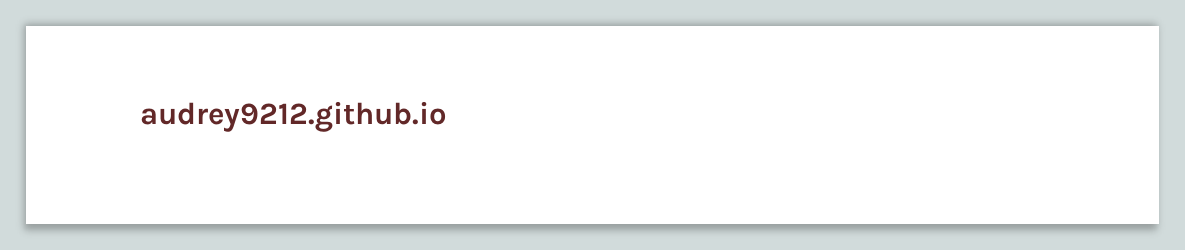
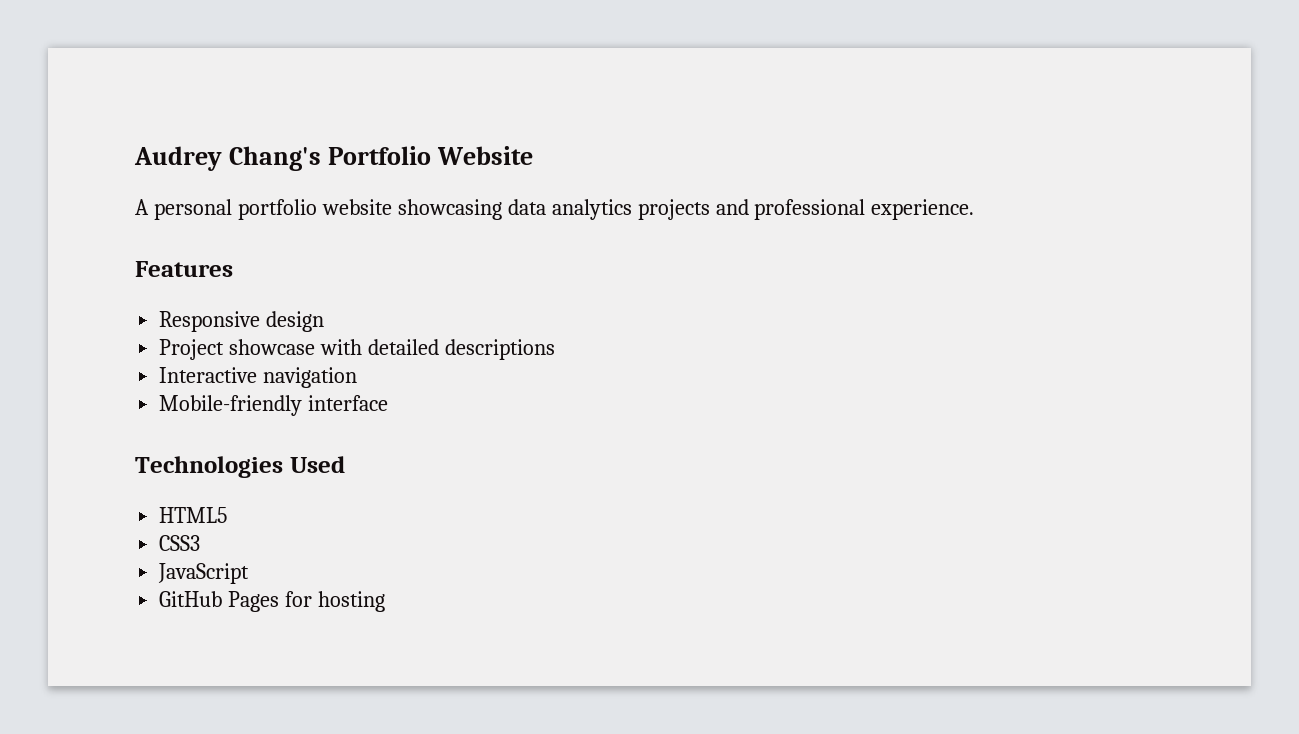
[140,101,447,132] audrey9212.github.io -> [134,146,533,171] [135,199,975,220] [135,261,233,277] [159,311,325,332] [159,339,555,360] [159,367,358,388] [159,395,389,416] [135,456,345,478] [159,507,228,523] [159,535,201,551] [158,563,250,584] [159,591,386,612] Audrey Chang's Portfolio Website // A personal portfolio website showcasing data analytics projects and professional experience. // Features // Responsive design // Project showcase with detailed descriptions // Interactive navigation // Mobile-friendly interface // Technologies Used // HTML5 // CSS3 // JavaScript // GitHub Pages for hosting

